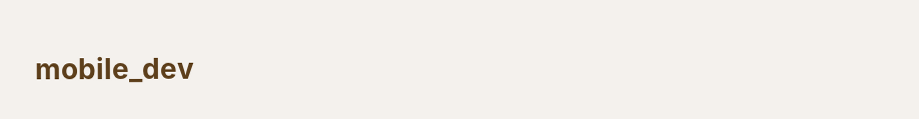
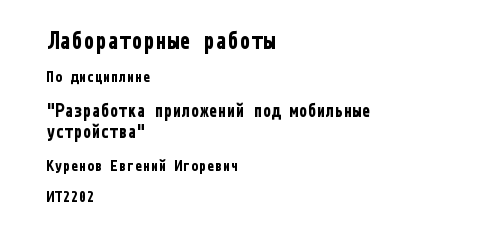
[34,55,195,84] mobile_dev -> [46,30,275,54] [46,71,150,85] [46,102,370,121] [46,123,145,142] [46,159,238,174] [46,191,94,202] Лабораторные работы // По дисциплине // "Разработка приложений под мобильные устройства" // Куренов Евгений Игоревич // ИТ2202

